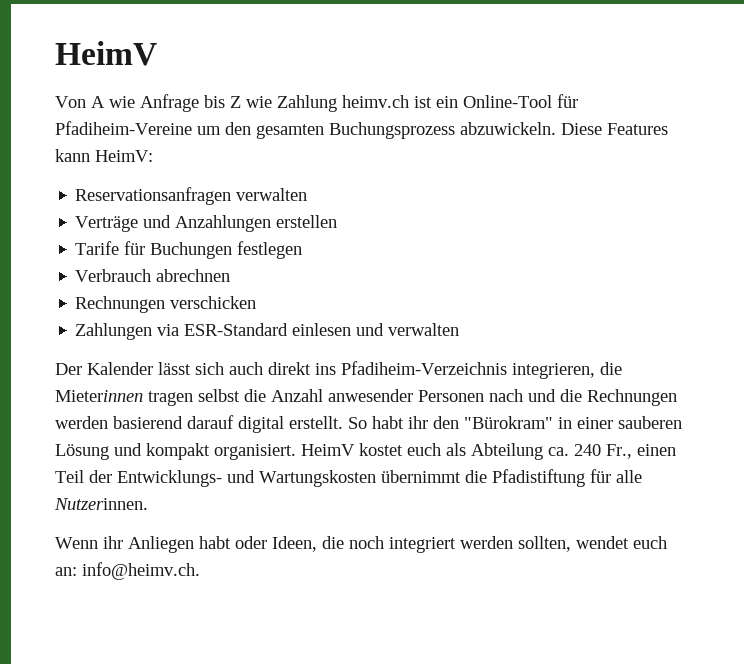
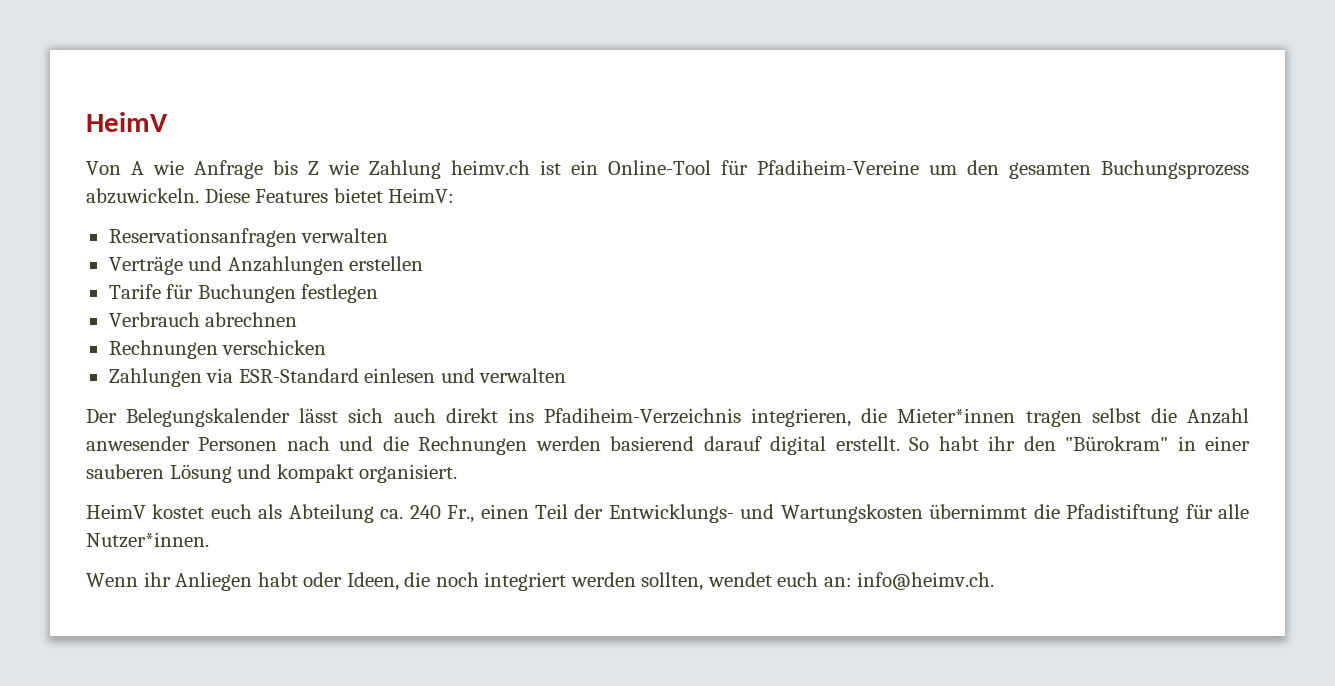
[55,149,90,162] kann -> [333,188,383,203] bietet
[87,362,153,375] Kalender -> [126,408,291,427] Belegungskalender
[55,390,143,402] Mieterinnen -> [897,408,1016,423] Mieter*innen
(296, 452) none -> (458, 473) //
[54,498,148,510] Nutzerinnen. -> [86,532,209,548] Nutzer*innen.

